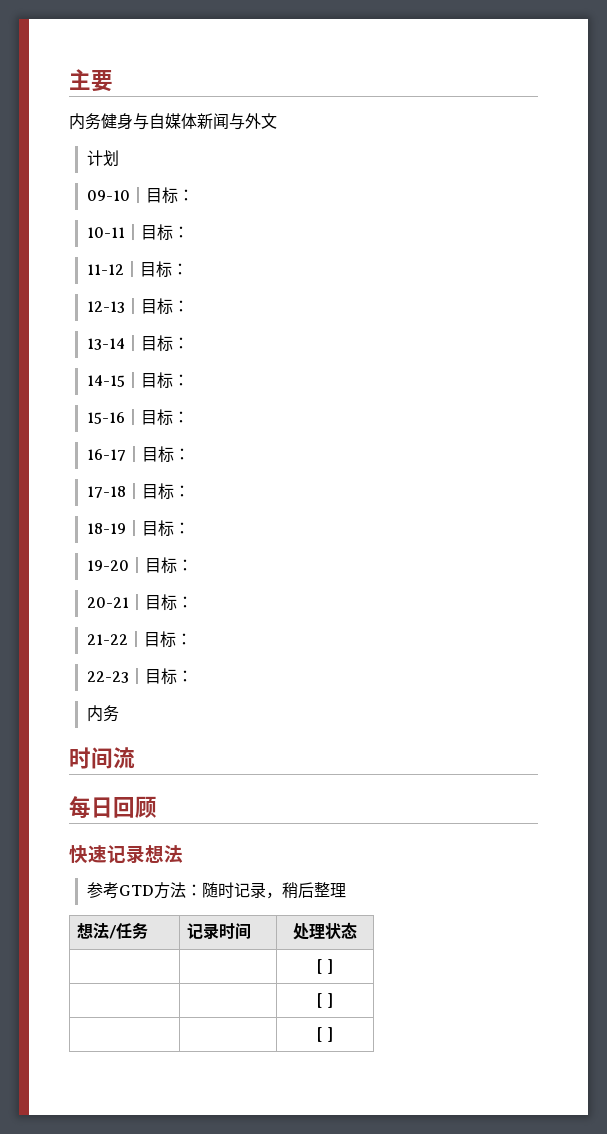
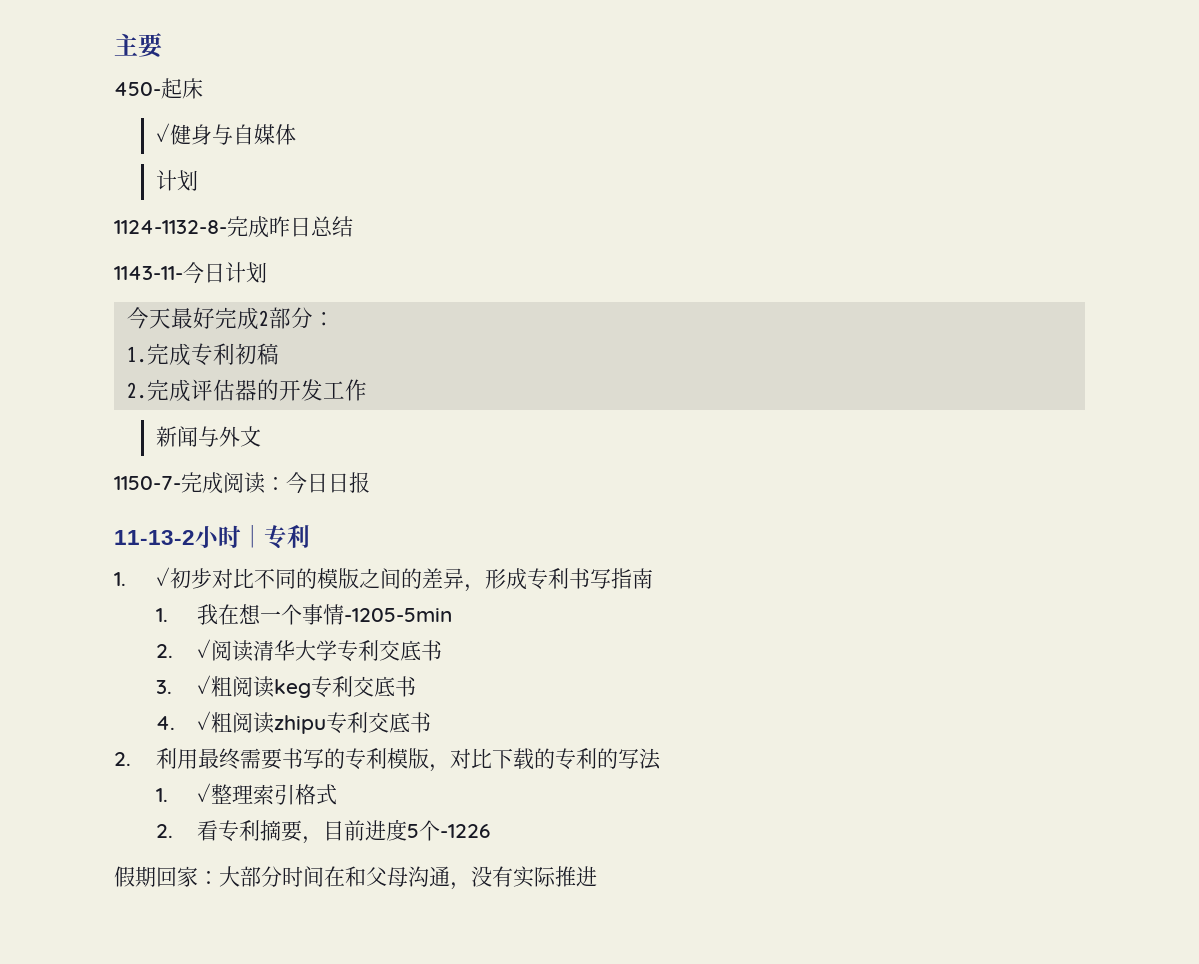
[69,113,101,130] 内务 -> [114,78,203,99] [155,123,170,142] 450-起床 // ✓
[197,113,277,130] [86,150,119,166] [86,187,194,204] [86,224,189,241] [86,261,188,278] [86,298,189,315] [86,335,189,352] [86,372,189,389] [86,409,189,426] [86,446,190,463] [86,483,190,500] [86,520,190,537] [86,557,193,574] [86,594,193,611] [86,631,192,648] [86,668,193,685] [86,705,119,722] [69,747,135,769] [69,796,157,819] [69,845,183,864] [86,882,346,899] [76,922,148,939] [186,923,251,940] [293,922,357,940] [317,959,333,974] [317,993,333,1008] [317,1027,333,1042] 新闻与外文 // 计划 // 09-10｜目标： // 10-11｜目标： // 11-12｜目标： // 12-13｜目标： // 13-14｜目标： // 14-15｜目标： // 15-16｜目标： // 16-17｜目标： // 17-18｜目标： // 18-19｜目标： // 19-20｜目标： // 20-21｜目标： // 21-22｜目标： // 22-23｜目标： // 内务 // 时间流 // 每日回顾 // 快速记录想法 // 参考GTD方法：随时记录，稍后整理 // 想法/任务 | 记录时间 | 处理状态 // | | [ ] // | | [ ] // | | [ ] -> [155,170,198,191] [114,216,353,238] [114,262,267,284] [126,307,335,330] [126,343,279,366] [126,379,367,402] [155,426,261,447] [114,472,370,494] [114,524,310,549] [114,567,653,592] [155,604,453,625] [155,639,443,662] [155,675,417,698] [155,711,432,734] [114,748,661,772] [155,783,338,805] [155,819,491,844] [114,866,597,890] // 计划 // 1124-1132-8-完成昨日总结 // 1143-11-今日计划 // 今天最好完成2部分： // 1.完成专利初稿 // 2.完成评估器的开发工作 // 新闻与外文 // 1150-7-完成阅读：今日日报 // 11-13-2小时｜专利 // 1. ✓初步对比不同的模版之间的差异，形成专利书写指南 // 1.我在想一个事情-1205-5min // 2. ✓阅读清华大学专利交底书 // 3. ✓粗阅读keg专利交底书 // 4. ✓粗阅读zhipu专利交底书 // 2.利用最终需要书写的专利模版，对比下载的专利的写法 // 1. ✓整理索引格式 // 2.看专利摘要，目前进度5个-1226 // 假期回家：大部分时间在和父母沟通，没有实际推进

